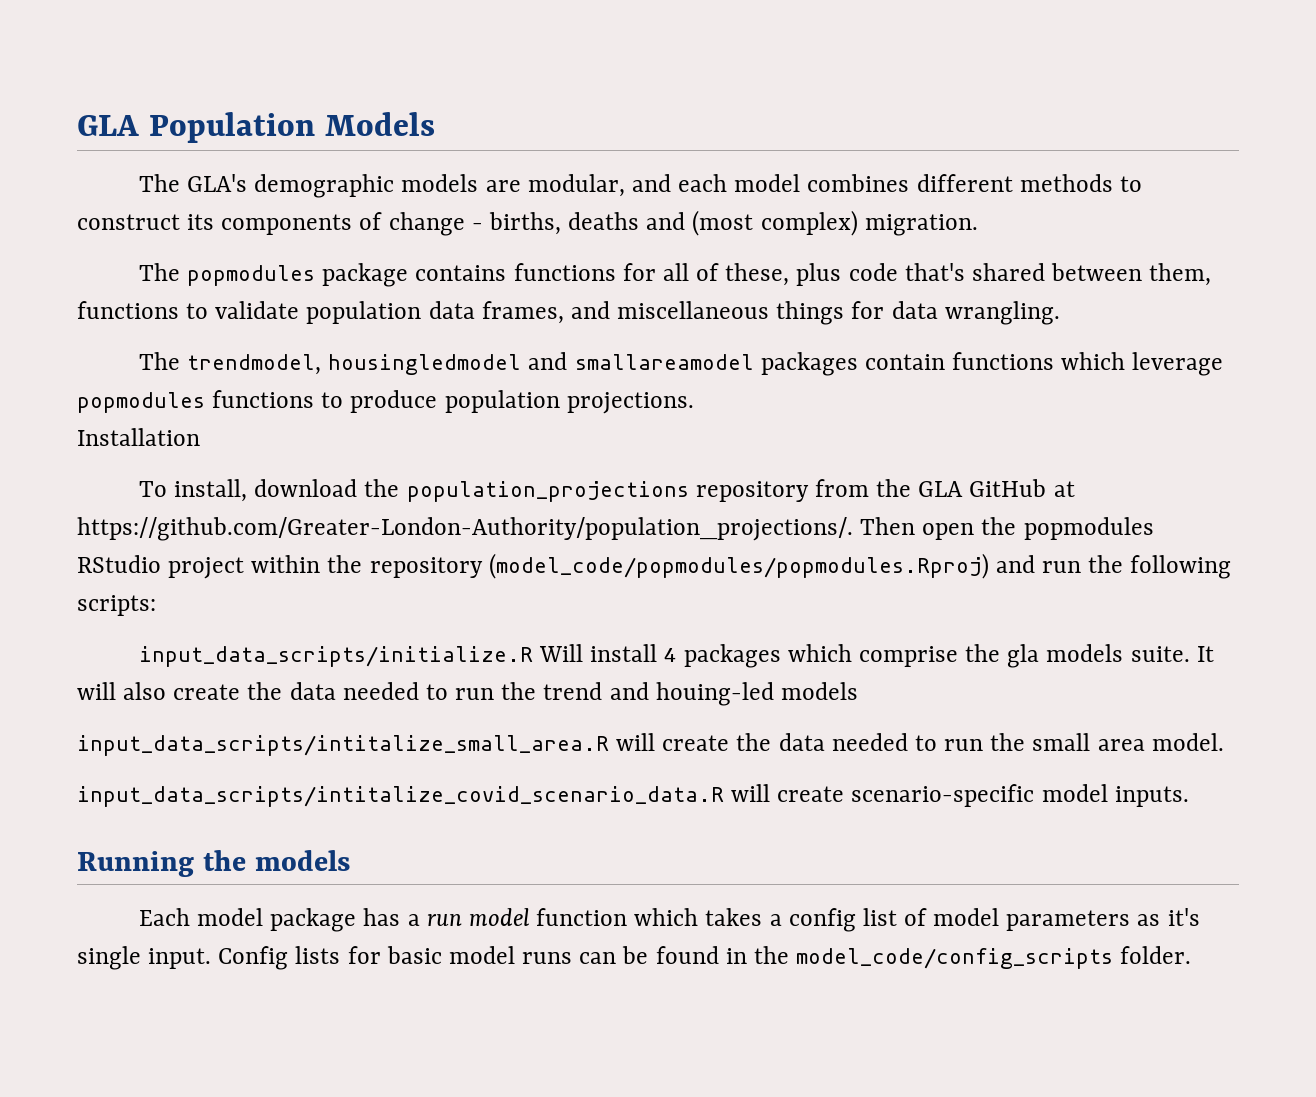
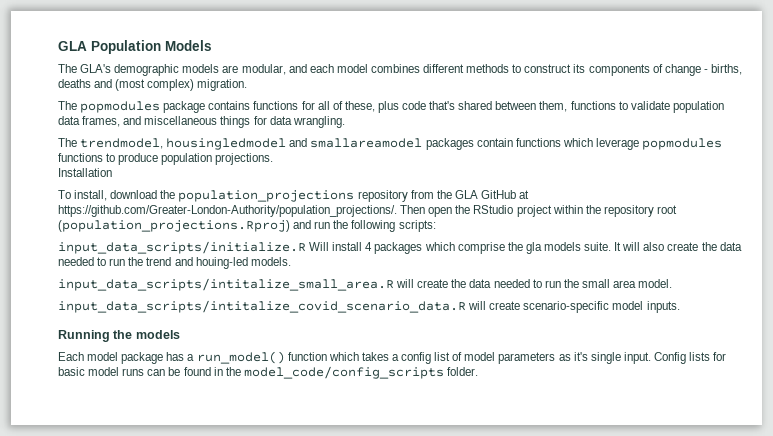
[1023,517,1154,540] popmodules -> (471, 209) none
[488,553,989,579] (model_code/popmodules/popmodules.Rproj) -> [656,205,677,214] [58,220,290,232] root (population_projections.Rproj)
[780,682,858,700] models -> [250,257,291,266] models.
[426,908,529,926] run model -> [196,351,285,364] run_model()

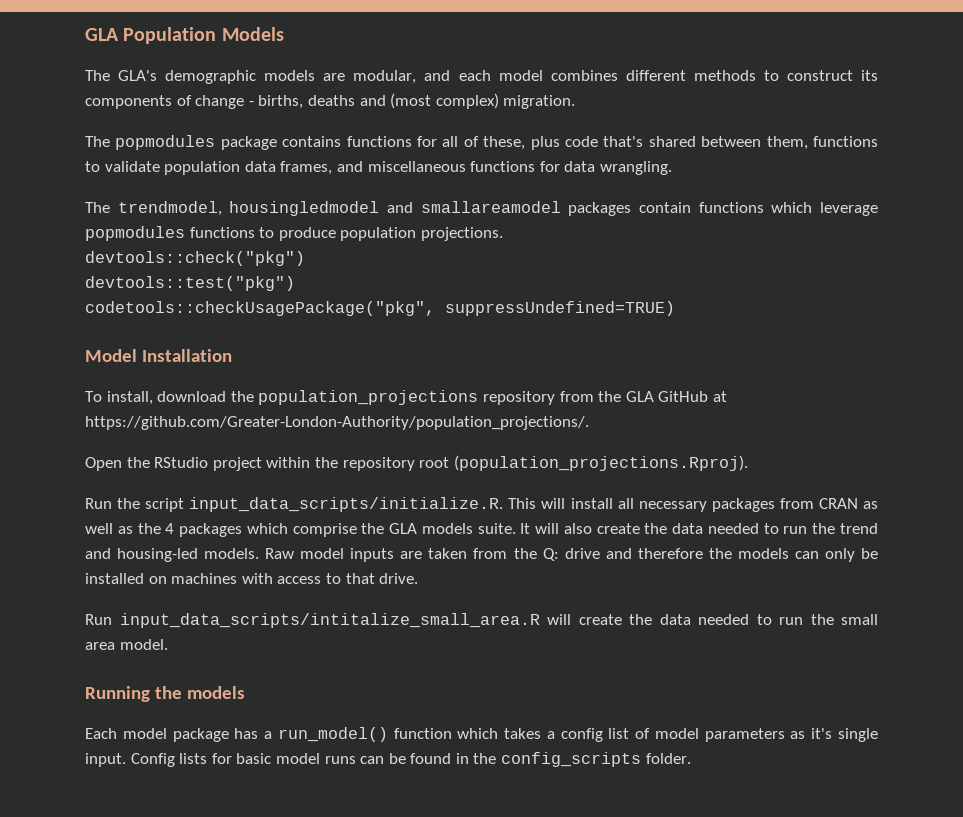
[220,116,251,128] things -> [470,161,536,172] functions
(274, 159) none -> [85,251,305,266] [85,276,295,291] [85,301,675,316] [85,349,137,362] devtools::check("pkg") // devtools::test("pkg") // codetools::checkUsagePackage("pkg", suppressUndefined=TRUE) // Model
[400,205,453,217] Then open -> [85,457,122,471] // Open
[58,220,436,232] [58,241,363,254] (population_projections.Rproj) and run the following scripts: // input_data_scripts/initialize.R Will install -> [453,455,748,471] [85,497,879,512] [85,523,161,534] (population_projections.Rproj). // Run the script input_data_scripts/initialize.R. This will install all necessary packages from CRAN as well as the
[525,242,542,254] gla -> [389,523,418,534] GLA
[195,257,248,269] houing-led -> [117,548,199,562] housing-led
(291, 261) // -> [265,548,878,562] [85,573,419,584] [85,614,112,625] Raw model inputs are taken from the Q: drive and therefore the models can only be installed on machines with access to that drive. // Run
[58,300,680,313] // input_data_scripts/intitalize_covid_scenario_data.R will create scenario-specific model inputs. -> (168, 644) none
[243,366,444,379] model_code/config_scripts -> [501,752,642,767] config_scripts

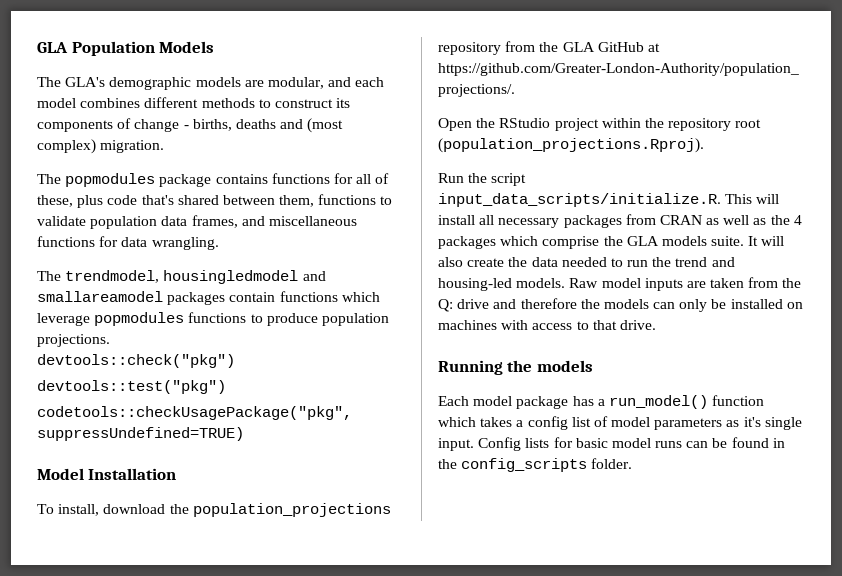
[85,613,878,628] [85,639,168,650] // Run input_data_scripts/intitalize_small_area.R will create the data needed to run the small area model. -> (656, 325) none

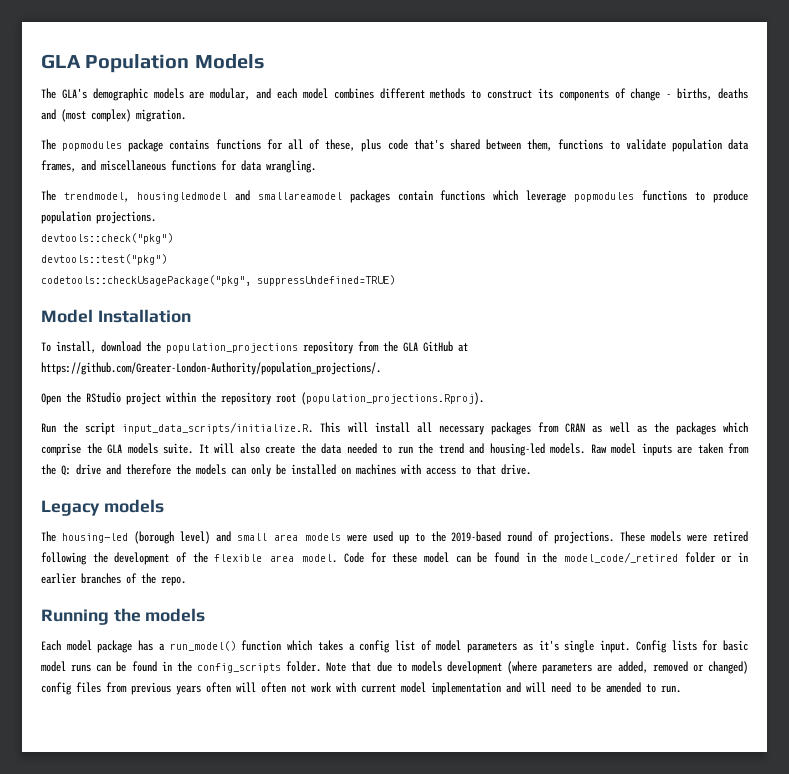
[793,215,802,225] 4 -> (669, 427) none
(656, 325) none -> [41,499,164,516] [41,531,748,544] [41,552,748,565] [41,573,186,586] // Legacy models // The housing-led (borough level) and small area models were used up to the 2019-based round of projections. These models were retired following the development of the flexible area model. Code for these model can be found in the model_code/_retired folder or in earlier branches of the repo.
(633, 463) none -> [326,661,748,674] [41,682,681,695] Note that due to models development (where parameters are added, removed or changed) config files from previous years often will often not work with current model implementation and will need to be amended to run.

